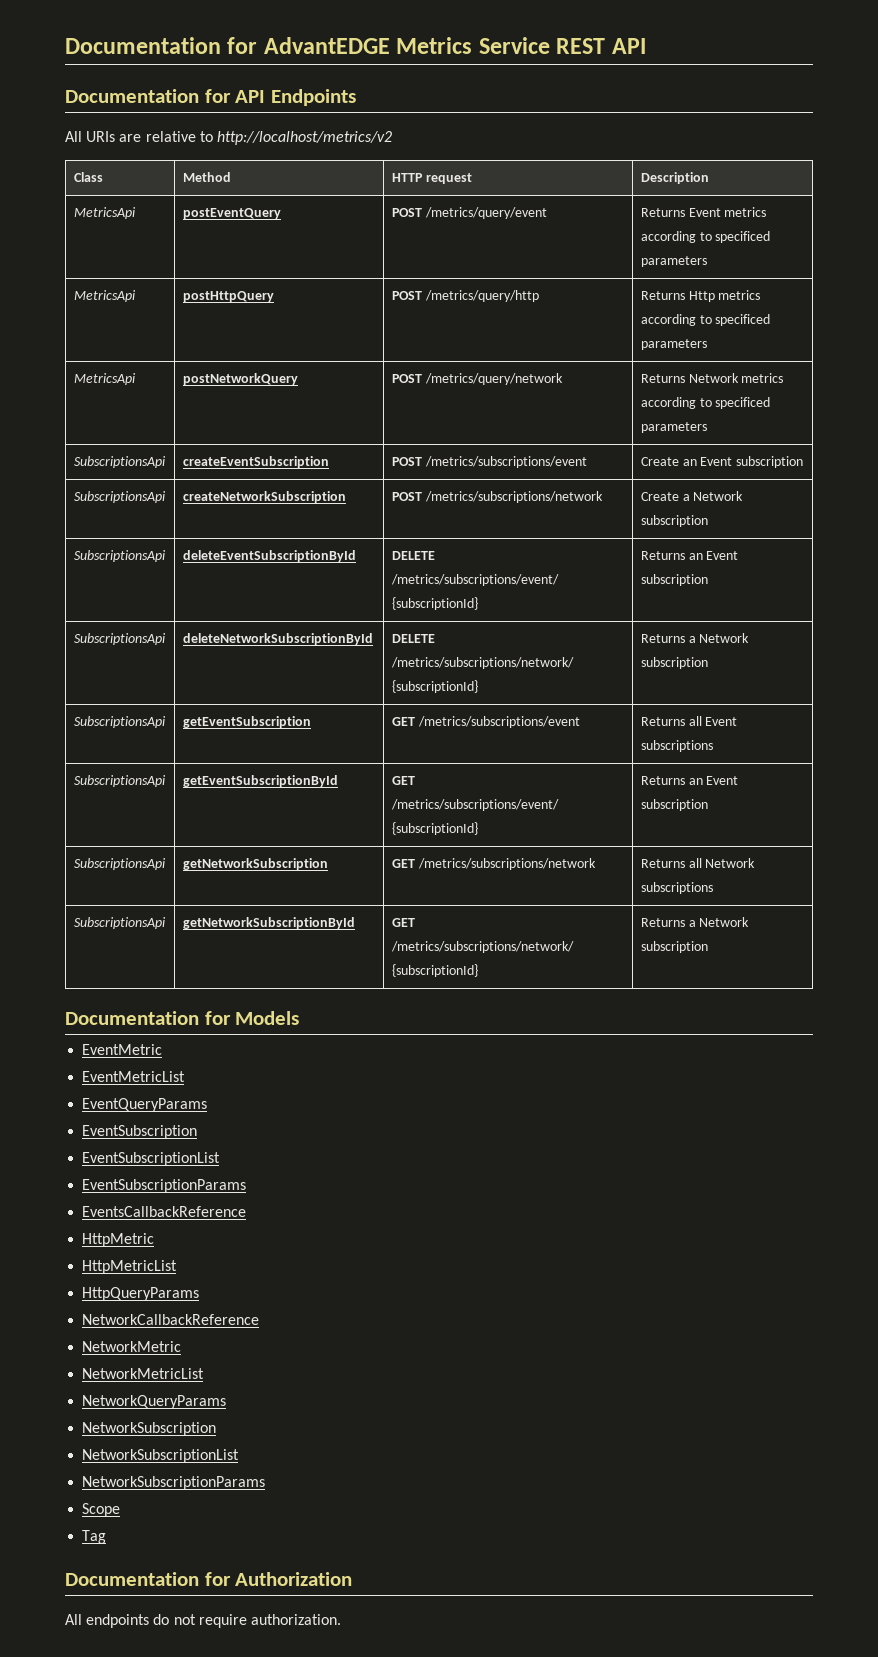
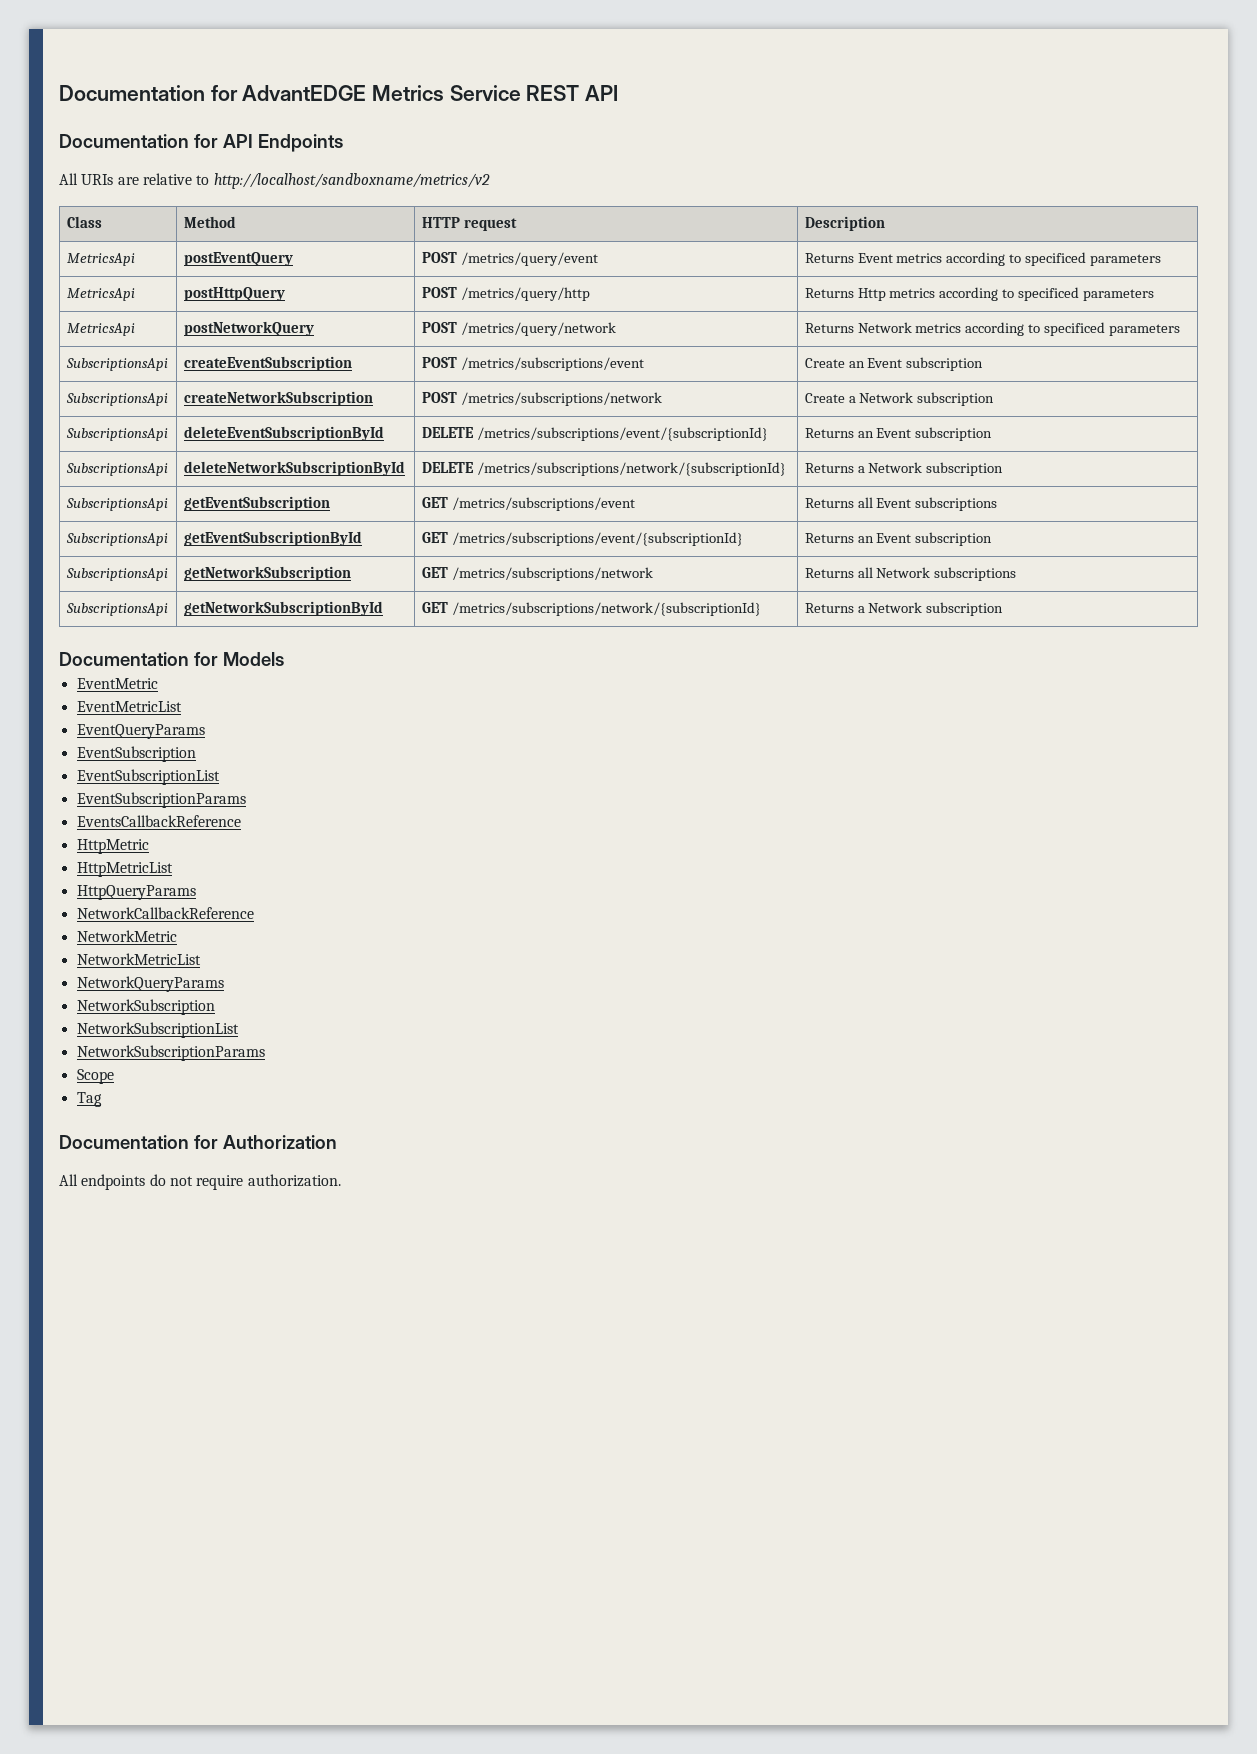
[216,131,392,145] http://localhost/metrics/v2 -> [213,173,490,189] http://localhost/sandboxname/metrics/v2

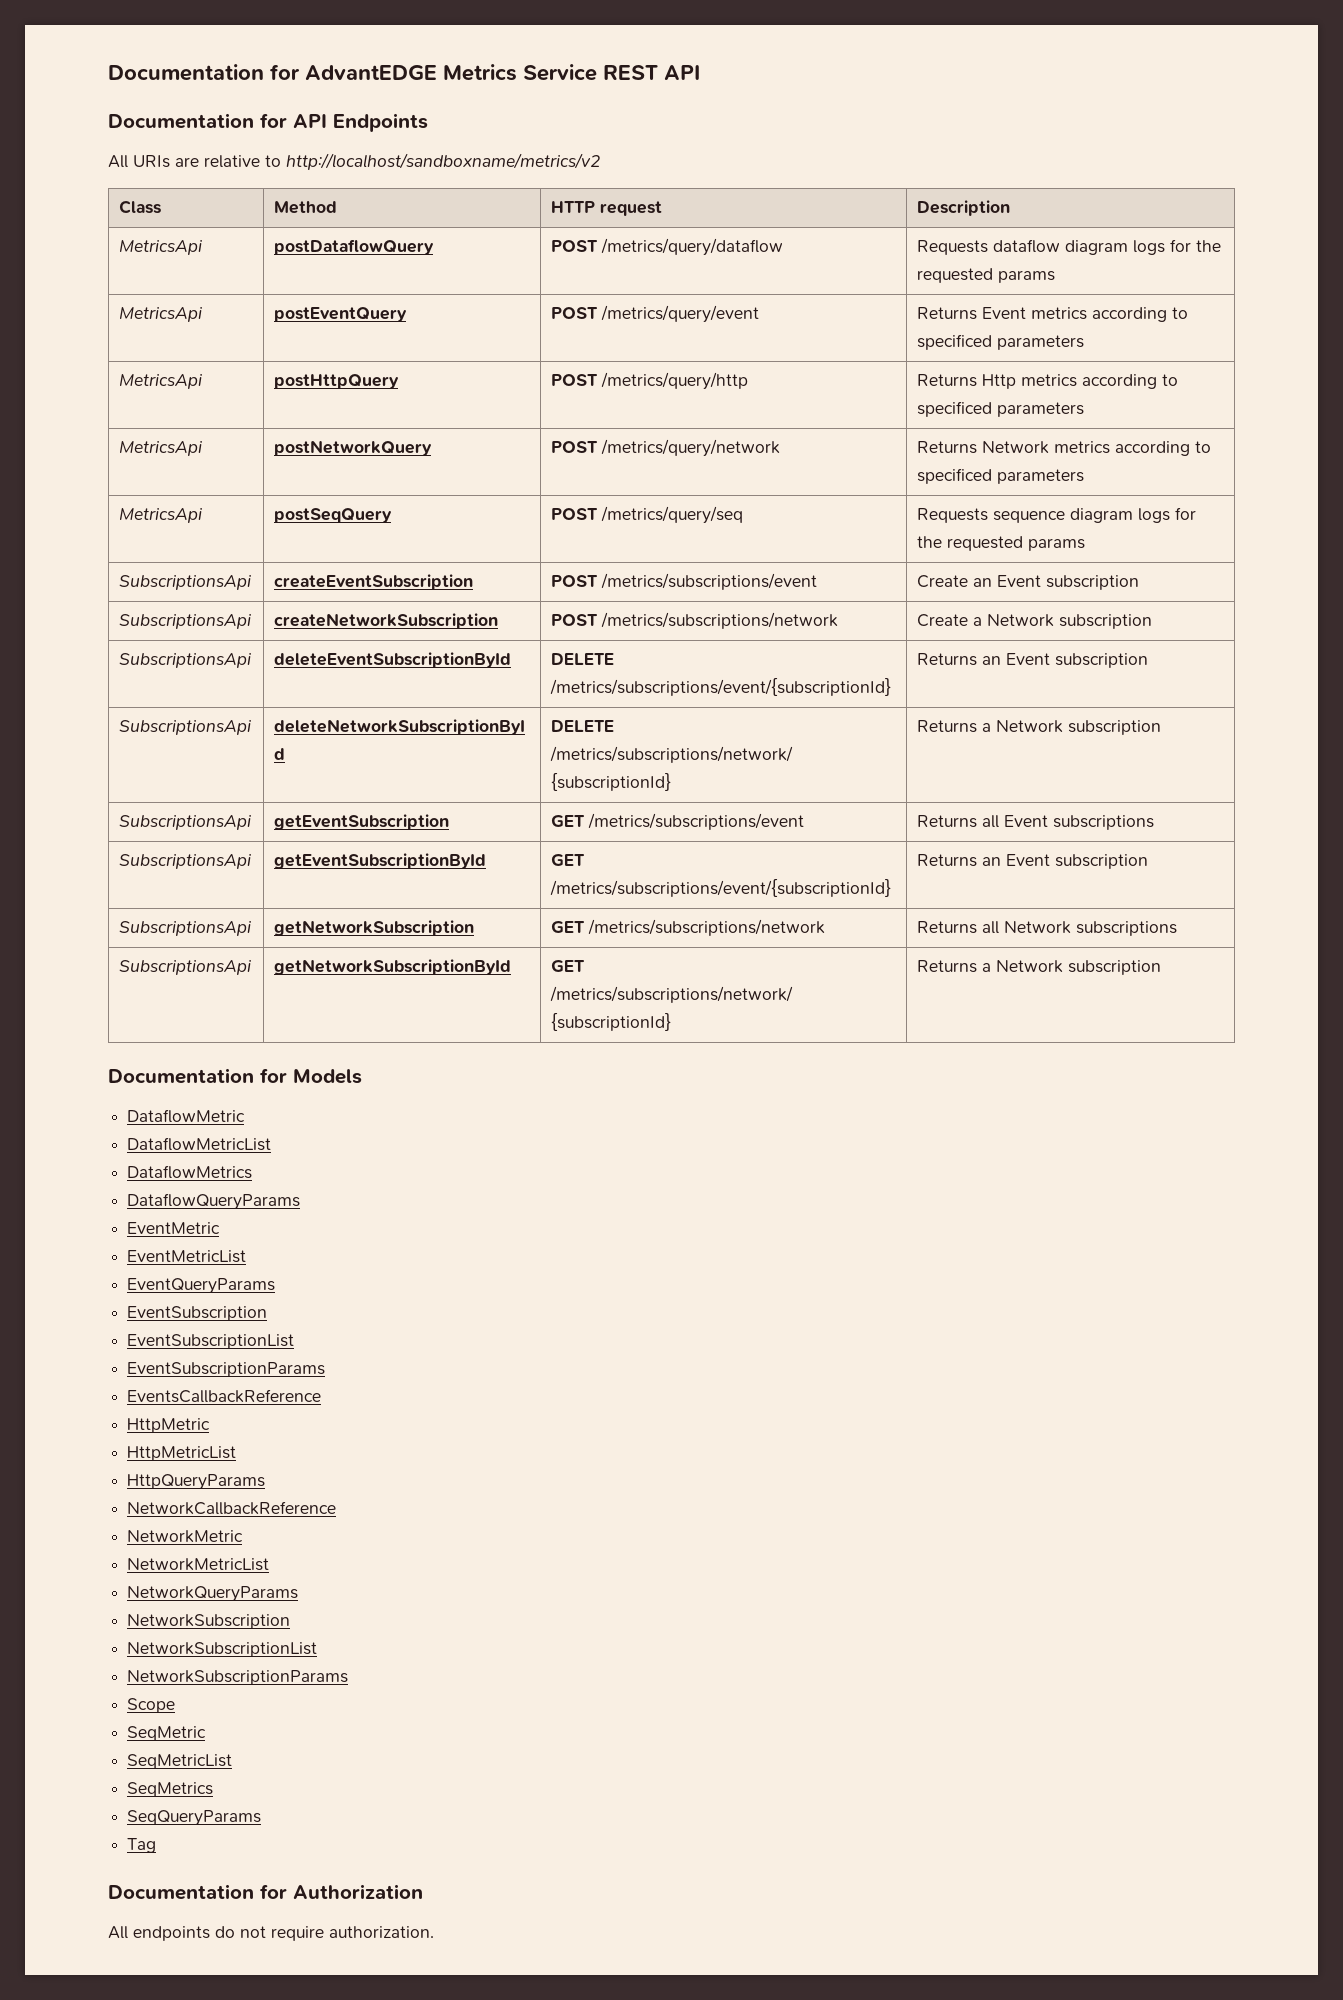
(885, 223) none -> [119,240,204,255] [274,239,435,255] [551,238,784,256] [917,239,1222,255] [917,268,1056,283] // MetricsApi | postDataflowQuery | POST /metrics/query/dataflow | Requests dataflow diagram logs for the requested params
(1181, 330) none -> [119,508,204,523] [274,508,393,523] [551,506,744,524] [917,507,1197,523] [917,536,1086,551] // MetricsApi | postSeqQuery | POST /metrics/query/seq | Requests sequence diagram logs for the requested params
(284, 659) none -> [127,1109,246,1123] [127,1137,272,1151] [127,1165,253,1179] [127,1193,301,1210] // DataflowMetric // DataflowMetricList // DataflowMetrics // DataflowQueryParams
(114, 1076) none -> [127,1726,207,1741] [127,1754,233,1769] [127,1782,214,1797] [127,1810,262,1826] // SeqMetric // SeqMetricList // SeqMetrics // SeqQueryParams

